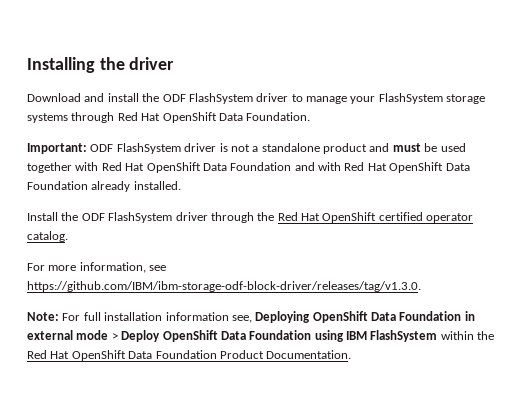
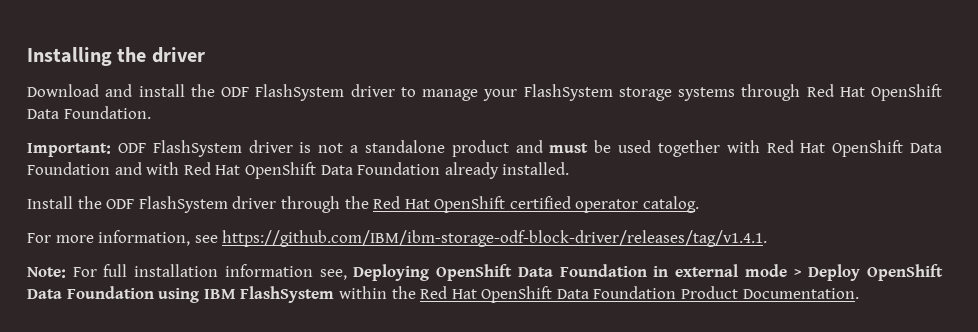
[27,281,421,292] https://github.com/IBM/ibm-storage-odf-block-driver/releases/tag/v1.3.0. -> [222,230,768,247] https://github.com/IBM/ibm-storage-odf-block-driver/releases/tag/v1.4.1.

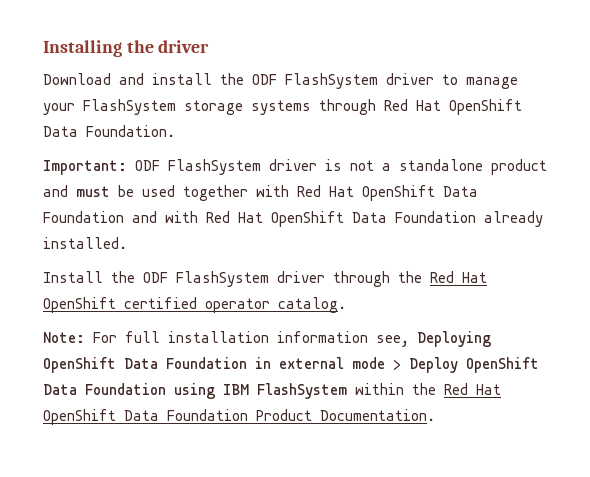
[27,230,768,247] // For more information, see https://github.com/IBM/ibm-storage-odf-block-driver/releases/tag/v1.4.1. -> (346, 305) none

